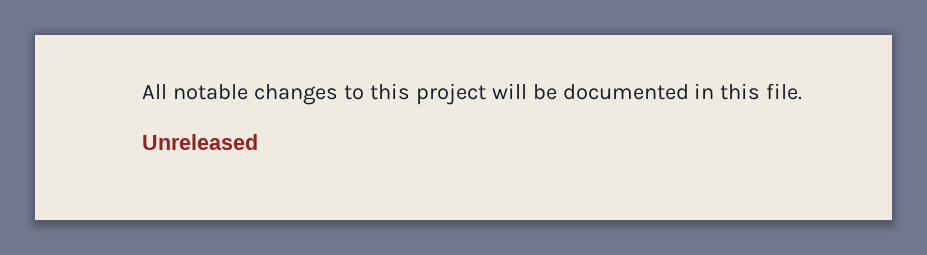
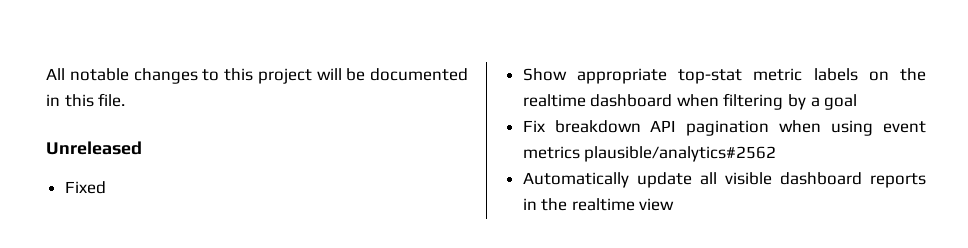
(258, 142) none -> [64,181,106,194] [522,68,926,84] [522,93,858,110] [522,120,926,136] [522,146,777,162] [522,172,926,188] [522,198,675,211] // Fixed // Show appropriate top-stat metric labels on the realtime dashboard when filtering by a goal // Fix breakdown API pagination when using event metrics plausible/analytics#2562 // Automatically update all visible dashboard reports in the realtime view

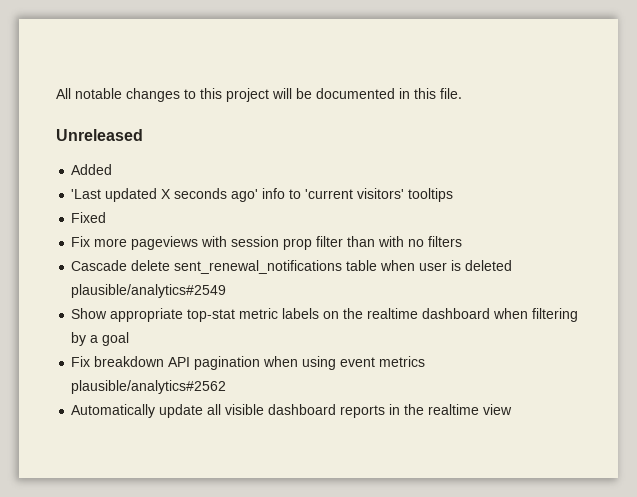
[64,181,106,194] Fixed -> [71,164,113,175] [71,188,454,202] [71,212,107,223] [71,236,463,250] [71,260,513,274] [71,284,227,298] Added // 'Last updated X seconds ago' info to 'current visitors' tooltips // Fixed // Fix more pageviews with session prop filter than with no filters // Cascade delete sent_renewal_notifications table when user is deleted plausible/analytics#2549

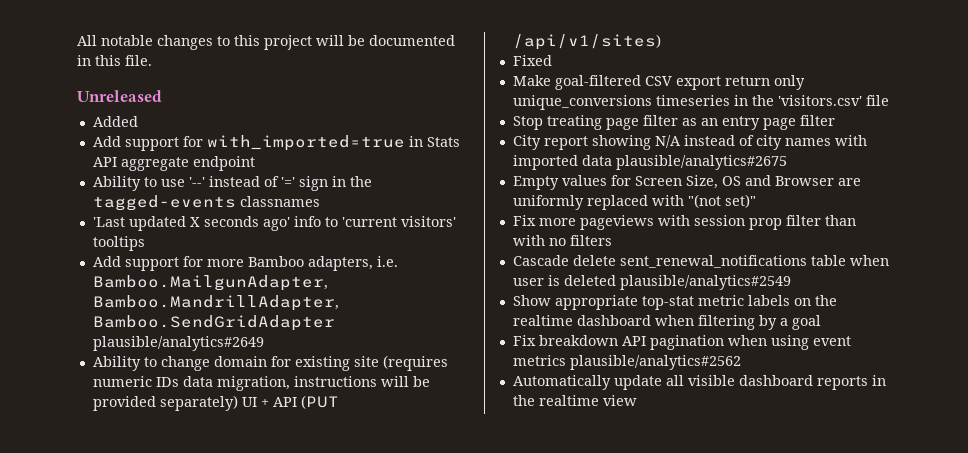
(113, 169) none -> [92,135,460,151] [92,156,255,171] [92,176,372,191] [92,195,320,211] // Add support for with_imported=true in Stats API aggregate endpoint // Ability to use '--' instead of '=' sign in the tagged-events classnames
[71,212,107,223] Fixed -> [92,256,398,271] [92,275,328,291] [92,295,339,311] [92,315,335,331] [92,336,264,351] [92,355,448,371] [92,376,430,391] [92,395,339,411] [512,34,661,50] [512,55,552,66] [512,75,805,90] [512,95,889,110] [512,115,835,130] [512,135,867,150] [512,155,787,170] [512,175,861,190] [512,194,756,210] Add support for more Bamboo adapters, i.e. Bamboo.MailgunAdapter, Bamboo.MandrillAdapter, Bamboo.SendGridAdapter plausible/analytics#2649 // Ability to change domain for existing site (requires numeric IDs data migration, instructions will be provided separately) UI + API (PUT /api/v1/sites) // Fixed // Make goal-filtered CSV export return only unique_conversions timeseries in the 'visitors.csv' file // Stop treating page filter as an entry page filter // City report showing N/A instead of city names with imported data plausible/analytics#2675 // Empty values for Screen Size, OS and Browser are uniformly replaced with "(not set)"

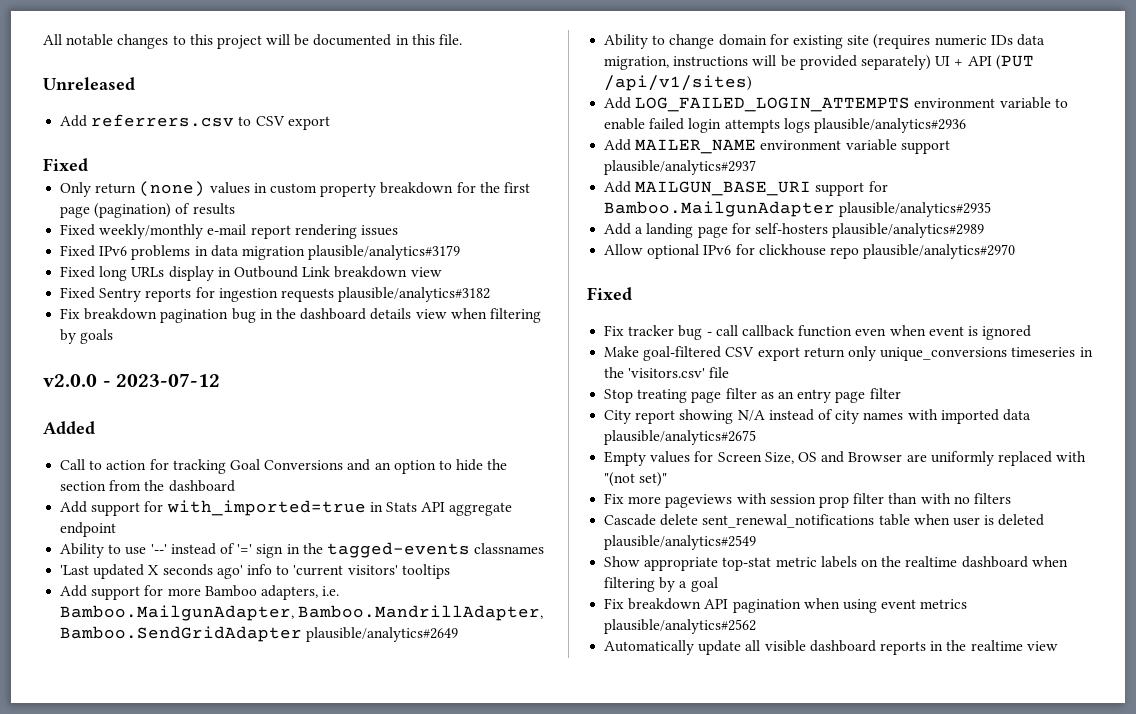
[92,116,138,127] Added -> [60,114,330,130] [43,158,88,171] [60,181,530,197] [60,203,235,218] [60,224,398,239] [60,245,461,260] [60,266,442,281] [60,287,491,302] [60,308,541,323] [60,329,114,344] [43,373,221,387] [43,421,95,434] [60,459,508,474] [60,480,235,492] Add referrers.csv to CSV export // Fixed // Only return (none) values in custom property breakdown for the first page (pagination) of results // Fixed weekly/monthly e-mail report rendering issues // Fixed IPv6 problems in data migration plausible/analytics#3179 // Fixed long URLs display in Outbound Link breakdown view // Fixed Sentry reports for ingestion requests plausible/analytics#3182 // Fix breakdown pagination bug in the dashboard details view when filtering by goals // v2.0.0 - 2023-07-12 // Added // Call to action for tracking Goal Conversions and an option to hide the section from the dashboard
[512,55,552,66] Fixed -> [604,97,1068,112] [604,118,966,133] [604,139,950,154] [604,160,757,175] [604,181,888,196] [604,201,992,217] [604,223,985,238] [604,244,1016,259] [587,287,632,300] [604,325,1032,340] Add LOG_FAILED_LOGIN_ATTEMPTS environment variable to enable failed login attempts logs plausible/analytics#2936 // Add MAILER_NAME environment variable support plausible/analytics#2937 // Add MAILGUN_BASE_URI support for Bamboo.MailgunAdapter plausible/analytics#2935 // Add a landing page for self-hosters plausible/analytics#2989 // Allow optional IPv6 for clickhouse repo plausible/analytics#2970 // Fixed // Fix tracker bug - call callback function even when event is ignored

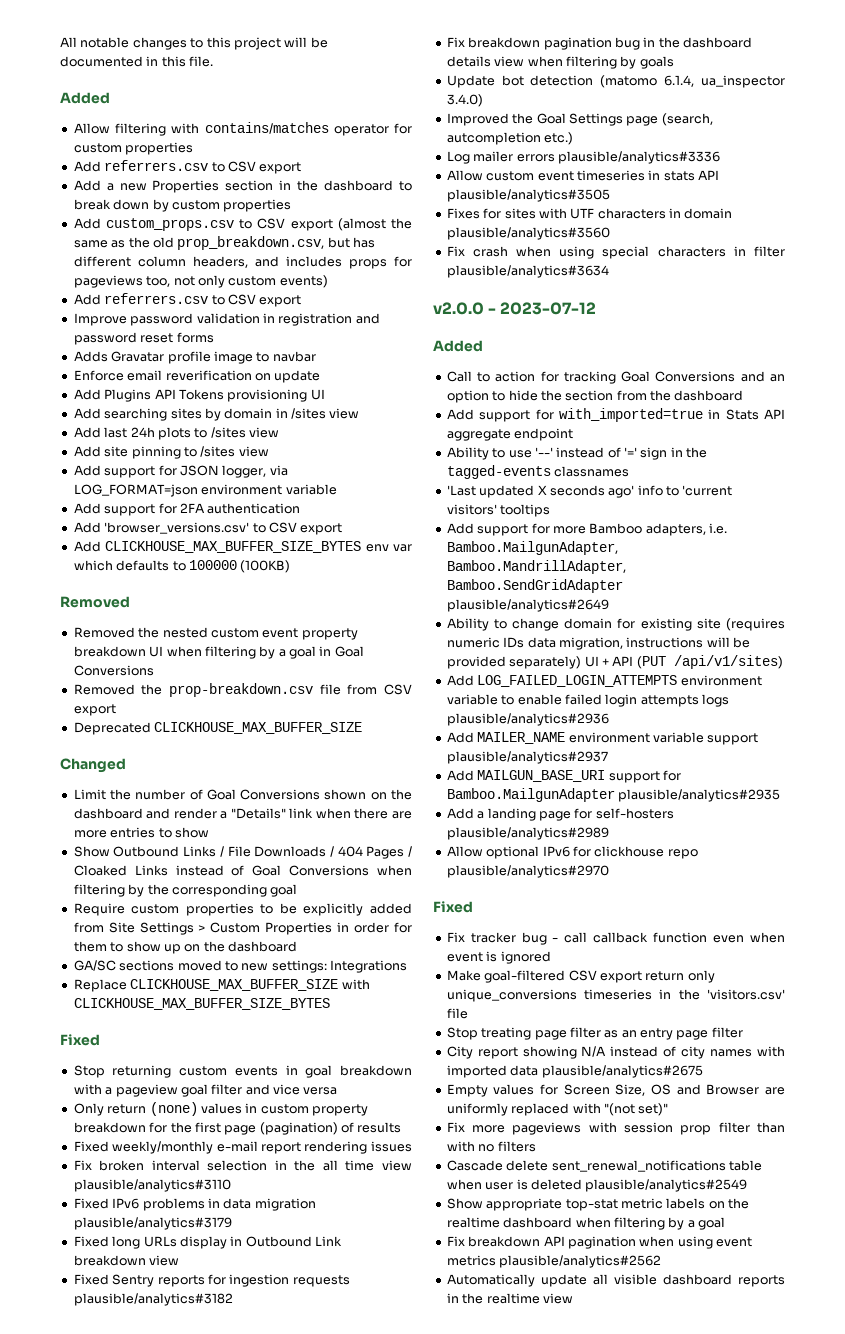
[43,77,135,90] [60,114,330,130] [43,158,88,171] Unreleased // Add referrers.csv to CSV export // Fixed -> [60,92,110,104] [73,122,412,136] [73,142,194,155] [73,160,302,174] [73,180,412,193] [73,199,292,212] [73,218,412,231] [73,236,375,250] [73,256,412,269] [73,275,328,288] [73,293,302,307] [73,313,380,326] [73,332,214,345] [73,351,316,364] [73,370,321,383] [73,389,325,402] [73,408,360,421] [73,427,279,440] [73,446,269,459] [73,465,288,478] [73,484,337,497] [73,503,301,516] [73,522,343,535] [73,541,413,553] [73,560,291,573] [60,596,130,608] [73,627,358,640] [73,646,364,659] [73,665,154,676] [73,683,412,697] [73,704,116,716] [73,722,363,735] [60,758,126,773] [73,789,412,800] [73,808,412,819] [73,827,209,838] [73,846,413,859] [73,865,412,876] [73,884,298,897] [73,903,412,916] [73,922,412,935] [73,941,297,954] [73,960,407,973] [73,979,370,992] [73,998,330,1010] [60,1034,100,1046] [73,1065,413,1078] [73,1084,338,1097] Added // Allow filtering with contains/matches operator for custom properties // Add referrers.csv to CSV export // Add a new Properties section in the dashboard to break down by custom properties // Add custom_props.csv to CSV export (almost the same as the old prop_breakdown.csv, but has different column headers, and includes props for pageviews too, not only custom events) // Add referrers.csv to CSV export // Improve password validation in registration and password reset forms // Adds Gravatar profile image to navbar // Enforce email reverification on update // Add Plugins API Tokens provisioning UI // Add searching sites by domain in /sites view // Add last 24h plots to /sites view // Add site pinning to /sites view // Add support for JSON logger, via LOG_FORMAT=json environment variable // Add support for 2FA authentication // Add 'browser_versions.csv' to CSV export // Add CLICKHOUSE_MAX_BUFFER_SIZE_BYTES env var which defaults to 100000 (100KB) // Removed // Removed the nested custom event property breakdown UI when filtering by a goal in Goal Conversions // Removed the prop-breakdown.csv file from CSV export // Deprecated CLICKHOUSE_MAX_BUFFER_SIZE // Changed // Limit the number of Goal Conversions shown on the dashboard and render a "Details" link when there are more entries to show // Show Outbound Links / File Downloads / 404 Pages / Cloaked Links instead of Goal Conversions when filtering by the corresponding goal // Require custom properties to be explicitly added from Site Settings > Custom Properties in order for them to show up on the dashboard // GA/SC sections moved to new settings: Integrations // Replace CLICKHOUSE_MAX_BUFFER_SIZE with CLICKHOUSE_MAX_BUFFER_SIZE_BYTES // Fixed // Stop returning custom events in goal breakdown with a pageview goal filter and vice versa
(398, 230) none -> [73,1160,412,1171] [73,1179,231,1192] // Fix broken interval selection in the all time view plausible/analytics#3110
(114, 336) none -> [446,75,785,88] [446,94,483,107] [446,113,713,126] [446,132,574,145] [446,151,720,164] [446,170,719,181] [446,189,610,202] [446,208,733,219] [446,227,610,240] [446,246,785,259] [446,265,609,278] // Update bot detection (matomo 6.1.4, ua_inspector 3.4.0) // Improved the Goal Settings page (search, autcompletion etc.) // Log mailer errors plausible/analytics#3336 // Allow custom event timeseries in stats API plausible/analytics#3505 // Fixes for sites with UTF characters in domain plausible/analytics#3560 // Fix crash when using special characters in filter plausible/analytics#3634

